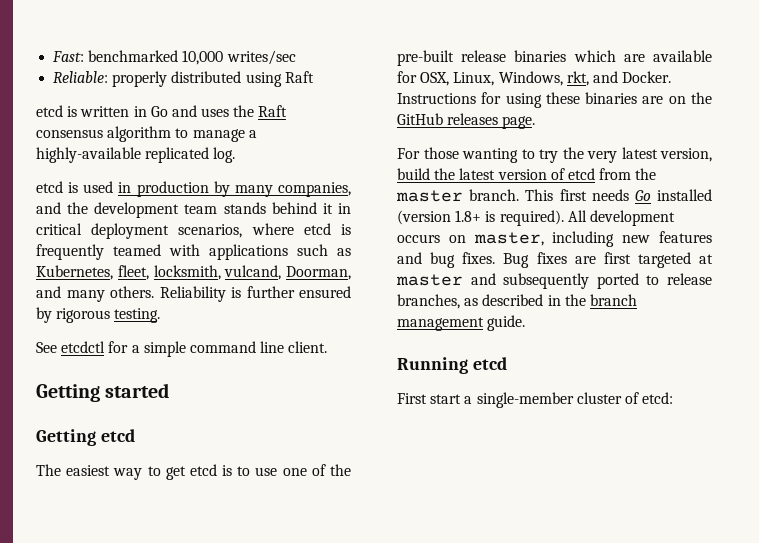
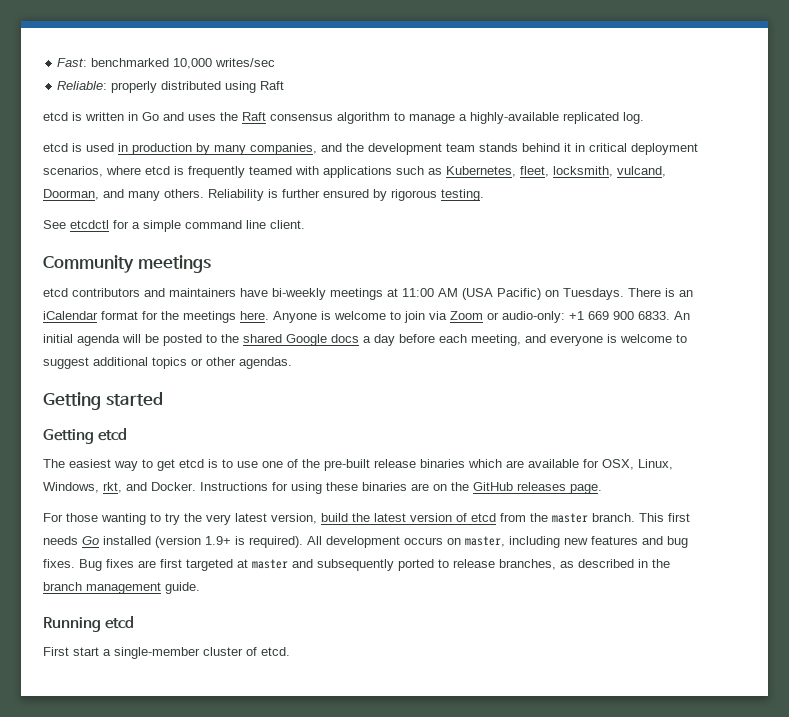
(328, 347) none -> [43,255,211,273] [43,288,693,300] [43,311,690,323] [43,334,687,346] [43,357,292,369] // Community meetings // etcd contributors and maintainers have bi-weekly meetings at 11:00 AM (USA Pacific) on Tuesdays. There is an iCalendar format for the meetings here. Anyone is welcome to join via Zoom or audio-only: +1 669 900 6833. An initial agenda will be posted to the shared Google docs a day before each meeting, and everyone is welcome to suggest additional topics or other agendas.
[455,210,482,222] 1.8+ -> [205,536,231,545] 1.9+
[642,392,674,404] etcd: -> [261,647,290,656] etcd.

